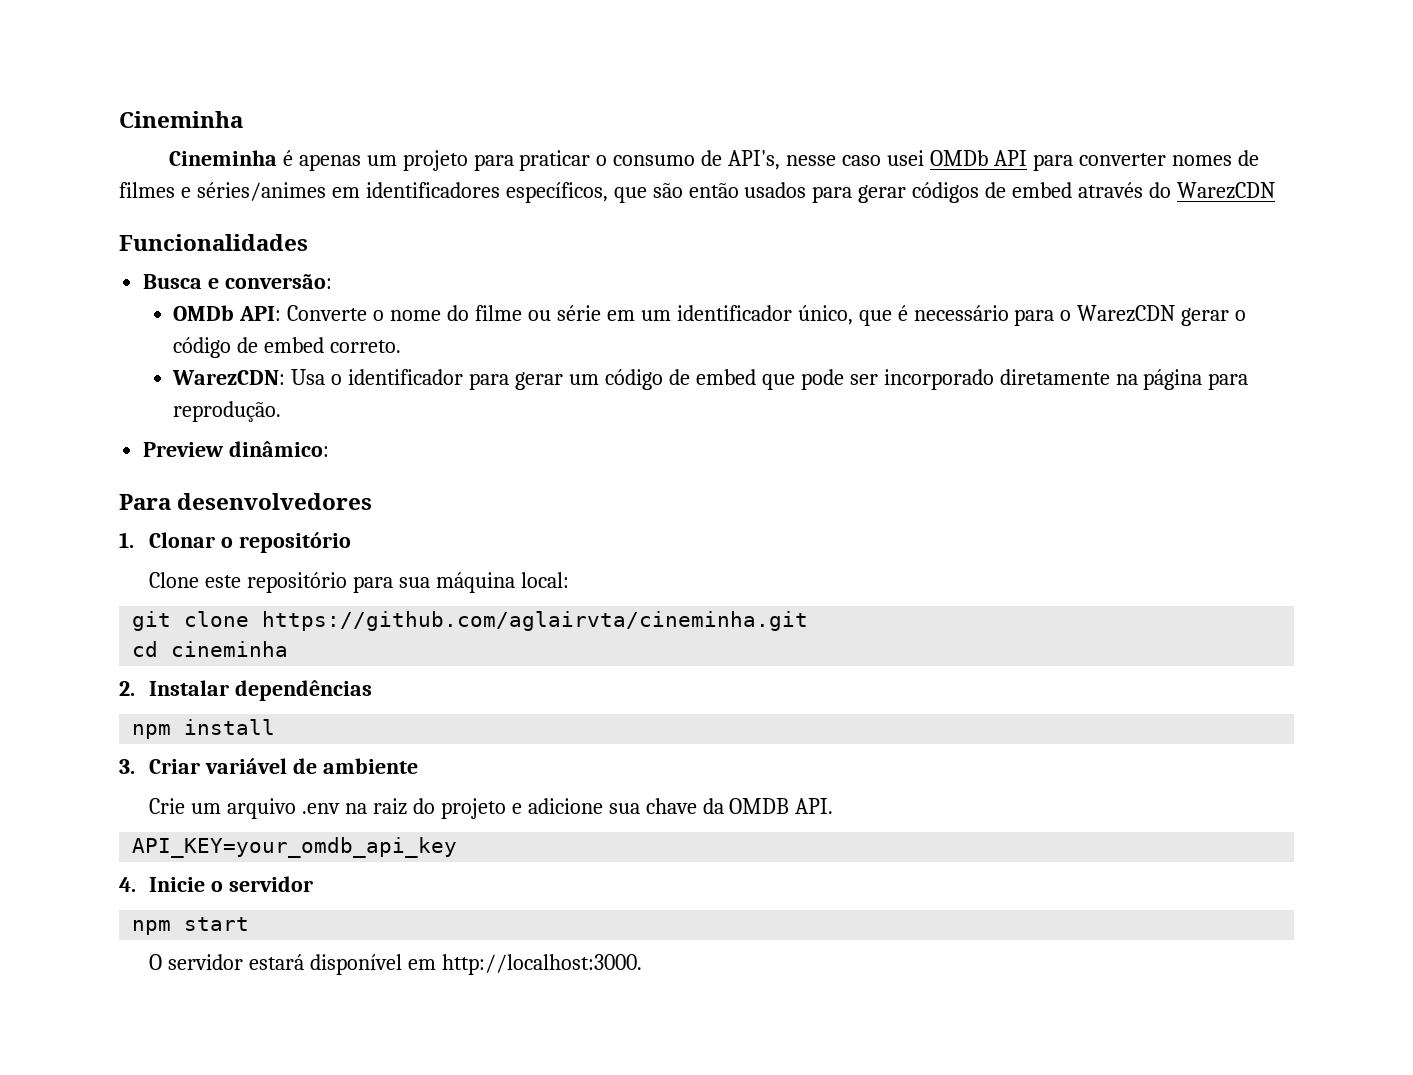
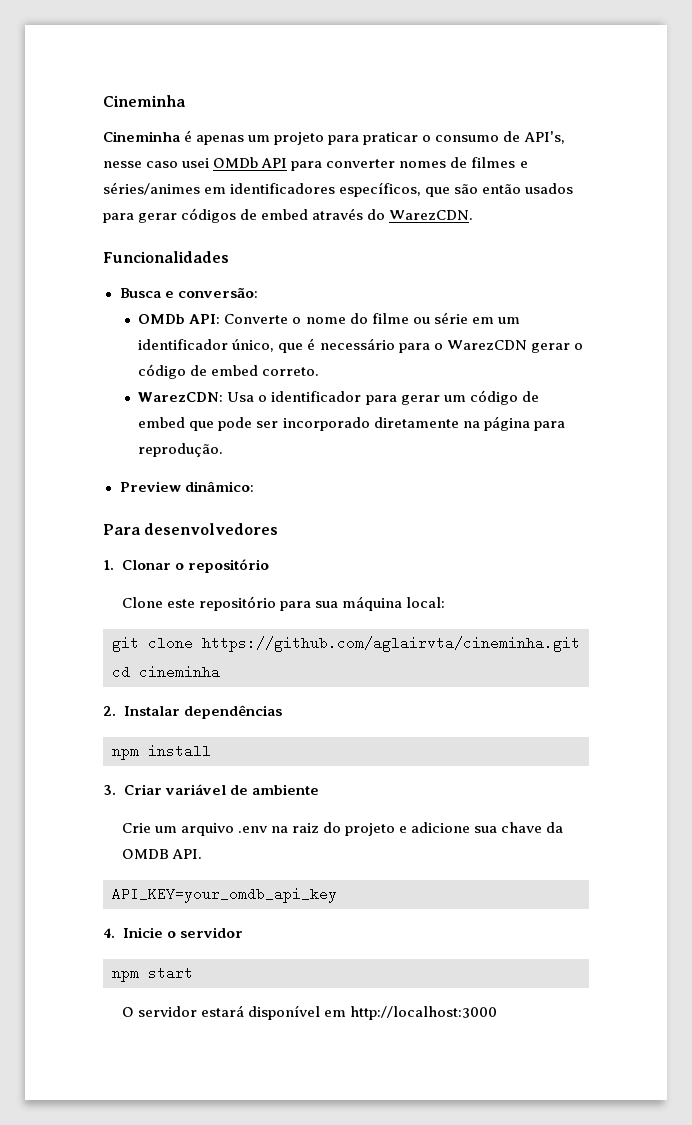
[1176,182,1275,199] WarezCDN -> [389,210,474,220] WarezCDN.
[441,954,642,975] http://localhost:3000. -> [350,1006,498,1020] http://localhost:3000

